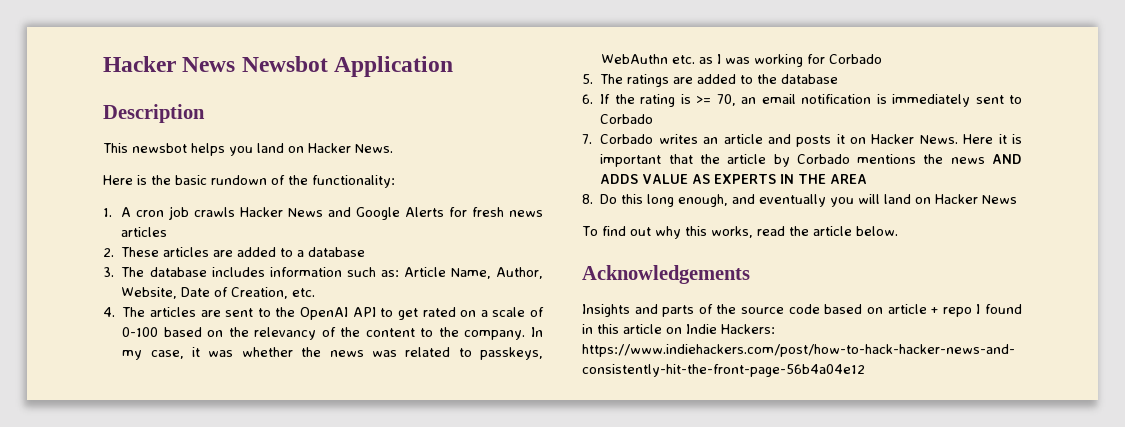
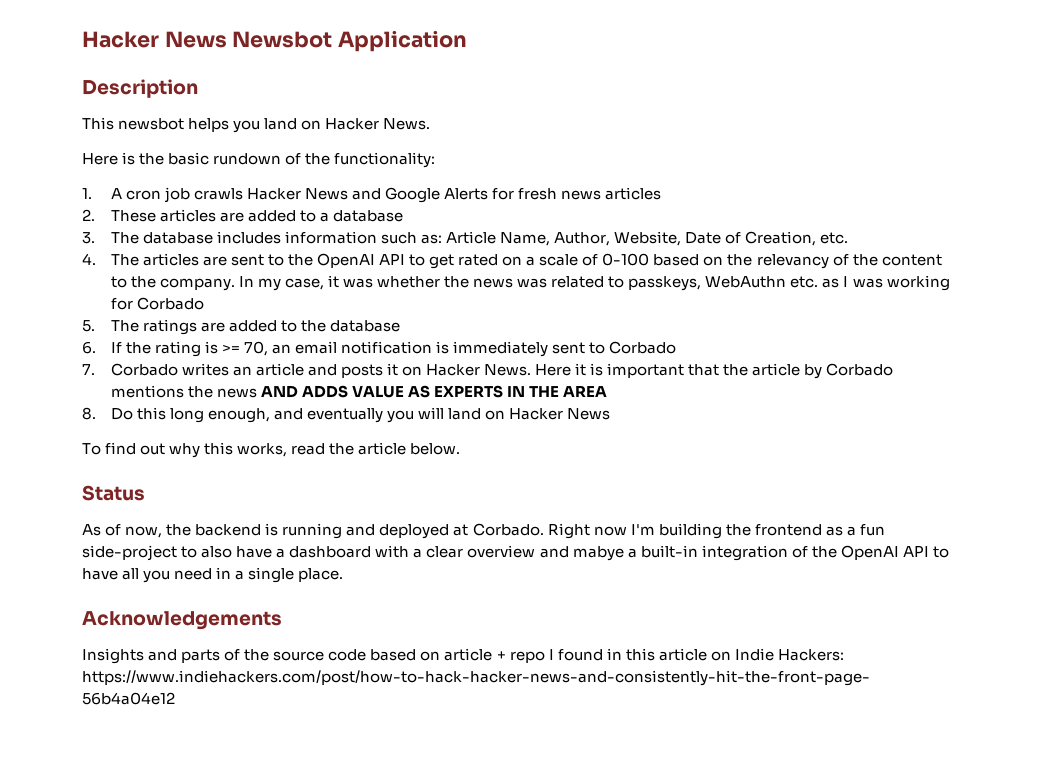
(898, 231) none -> [82,485,145,501] [82,523,885,539] [82,545,949,561] [82,567,344,583] // Status // As of now, the backend is running and deployed at Corbado. Right now I'm building the frontend as a fun side-project to also have a dashboard with a clear overview and mabye a built-in integration of the OpenAI API to have all you need in a single place.

